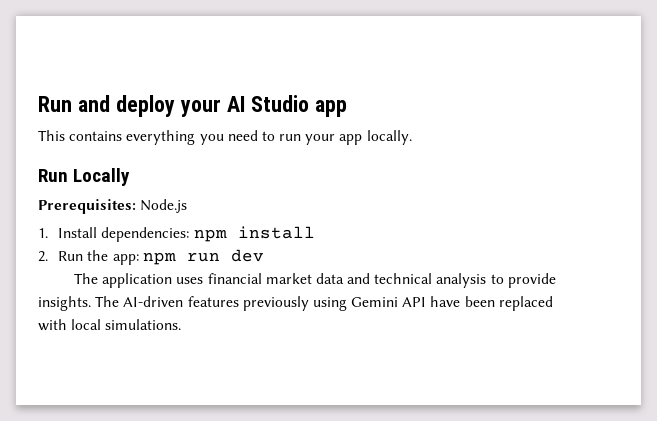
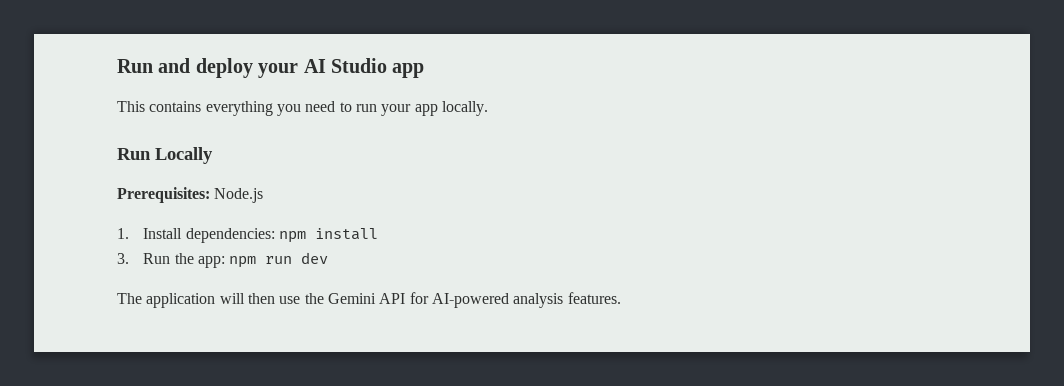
[38,251,48,262] 2. -> [117,253,129,264] 3.
[176,273,556,288] [38,296,553,311] [38,319,182,331] uses financial market data and technical analysis to provide insights. The AI-driven features previously using Gemini API have been replaced with local simulations. -> [219,292,621,308] will then use the Gemini API for AI-powered analysis features.

